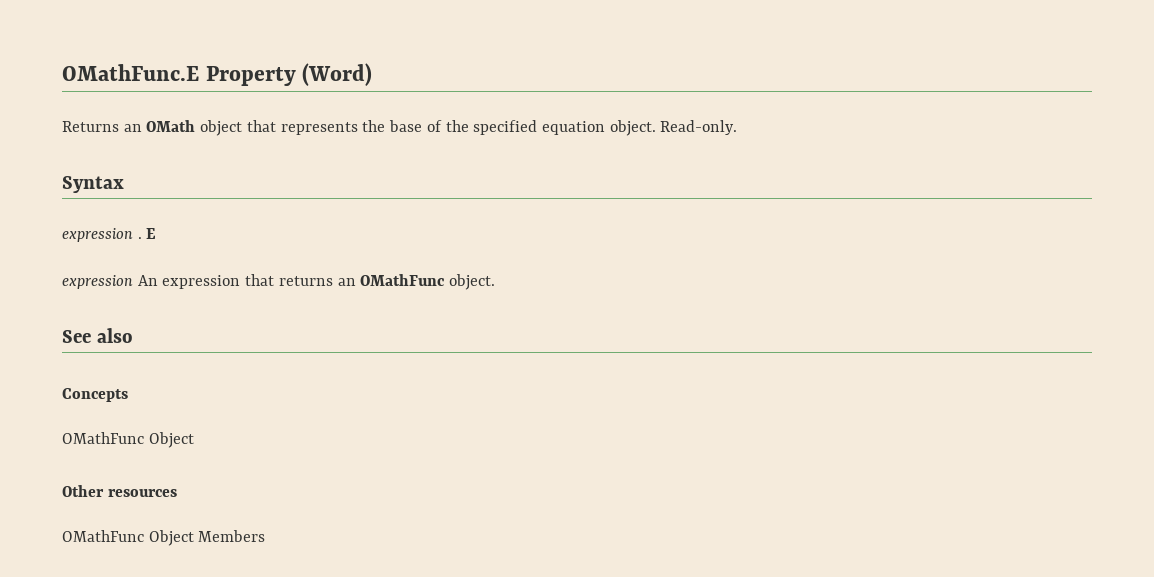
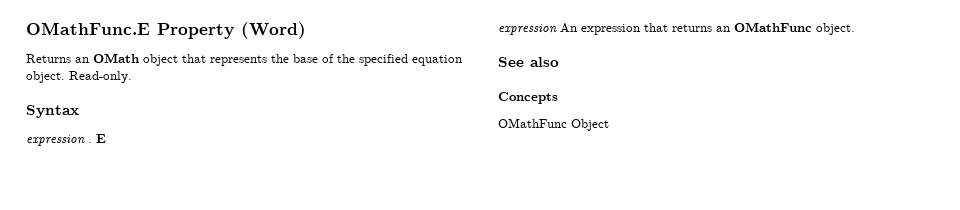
[62,485,177,497] [62,530,266,546] // Other resources // OMathFunc Object Members -> (609, 125) none

